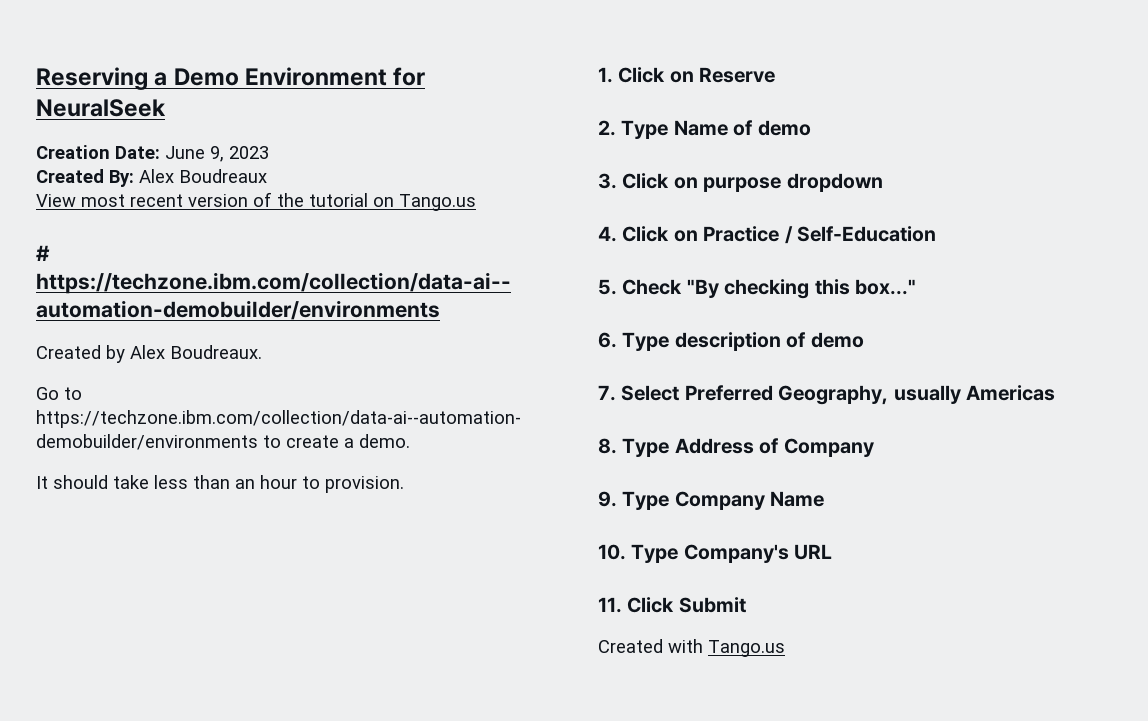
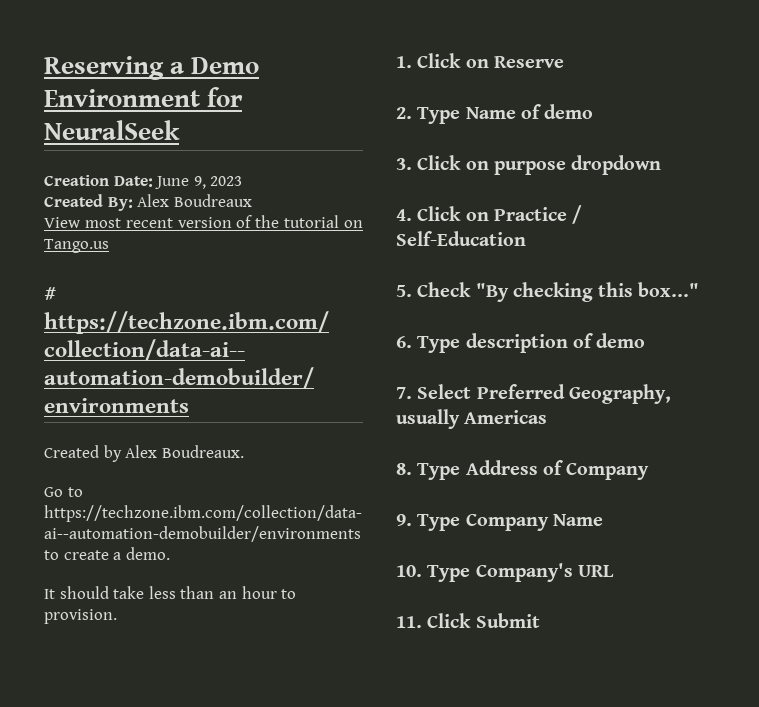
[598,639,785,657] // Created with Tango.us -> (540, 620) none

